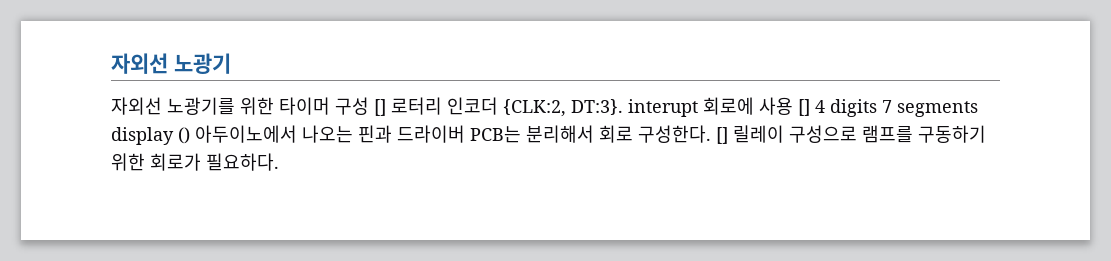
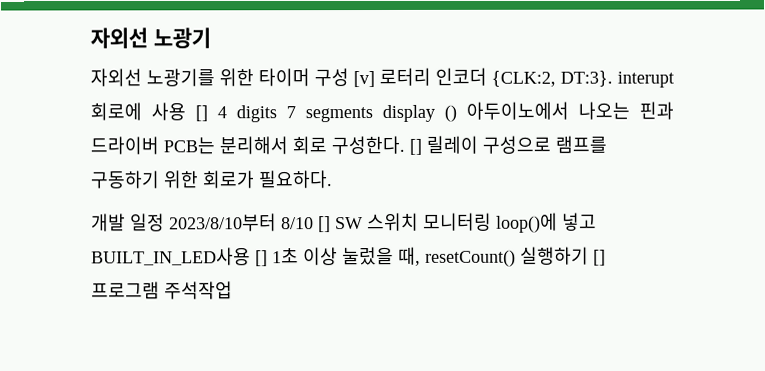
[374,99,386,116] [] -> [353,71,375,88] [v]
(279, 162) none -> [91,212,597,233] [91,246,606,267] [91,281,233,300] // 개발 일정 2023/8/10부터 8/10 [] SW 스위치 모니터링 loop()에 넣고 BUILT_IN_LED사용 [] 1초 이상 눌렀을 때, resetCount() 실행하기 [] 프로그램 주석작업

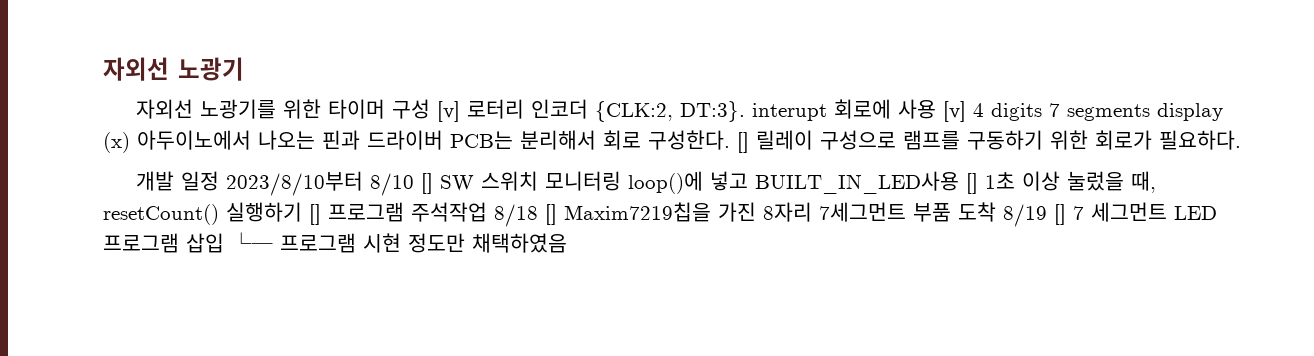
[195,105,208,122] [] -> [942,101,966,122] [v]
[444,104,457,122] () -> [103,132,130,153] (x)
(233, 290) none -> [494,202,1217,227] [103,232,567,253] 8/18 [] Maxim7219칩을 가진 8자리 7세그먼트 부품 도착 8/19 [] 7 세그먼트 LED 프로그램 삽입 └─ 프로그램 시현 정도만 채택하였음

